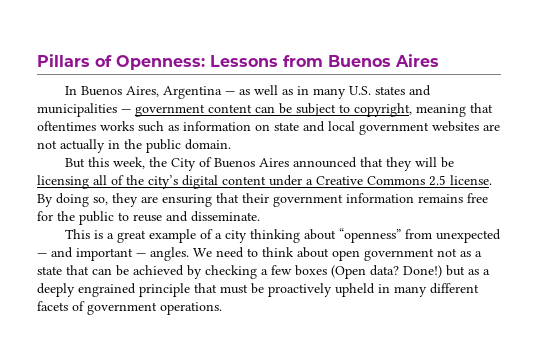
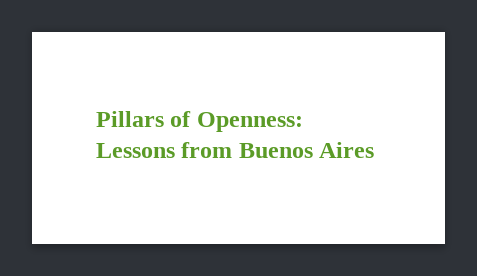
[64,85,431,99] [37,103,493,117] [37,121,500,135] [37,139,231,153] [64,157,454,171] [37,175,492,189] [37,193,488,207] [37,211,260,225] [64,228,501,243] [37,247,482,261] [37,265,490,279] [37,283,479,297] [37,301,222,315] // In Buenos Aires, Argentina — as well as in many U.S. states and municipalities — government content can be subject to copyright, meaning that oftentimes works such as information on state and local government websites are not actually in the public domain. // But this week, the City of Buenos Aires announced that they will be licensing all of the city’s digital content under a Creative Commons 2.5 license. By doing so, they are ensuring that their government information remains free for the public to reuse and disseminate. // This is a great example of a city thinking about “openness” from unexpected — and important — angles. We need to think about open government not as a state that can be achieved by checking a few boxes (Open data? Done!) but as a deeply engrained principle that must be proactively upheld in many different facets of government operations. -> (375, 150) none

